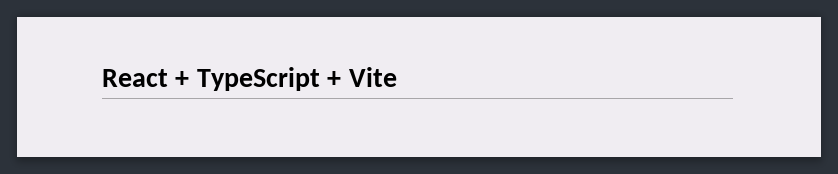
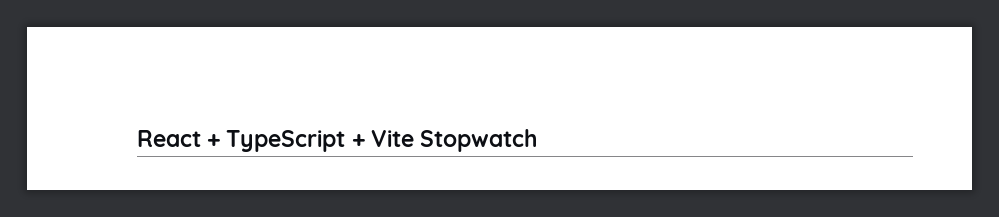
(397, 77) none -> [420,129,538,152] Stopwatch

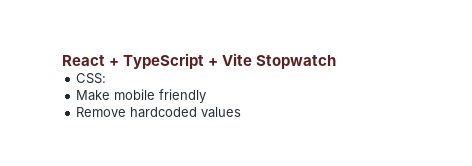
(538, 140) none -> [76,73,107,84] [76,89,207,103] [76,107,242,118] // CSS: // Make mobile friendly // Remove hardcoded values

